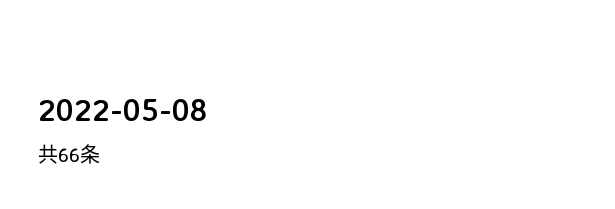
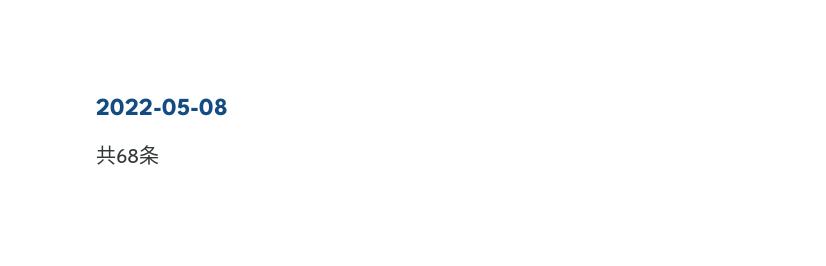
[58,148,80,162] 66 -> [116,149,139,163] 68

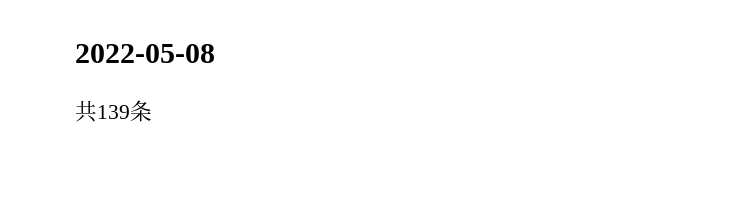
[116,149,139,163] 68 -> [97,105,130,119] 139

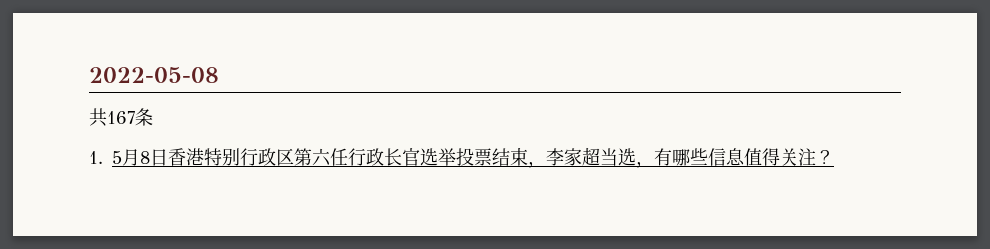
[97,105,130,119] 139 -> [107,111,135,124] 167
(152, 111) none -> [89,147,835,168] // 1. 5月8日香港特别行政区第六任行政长官选举投票结束，李家超当选，有哪些信息值得关注？

